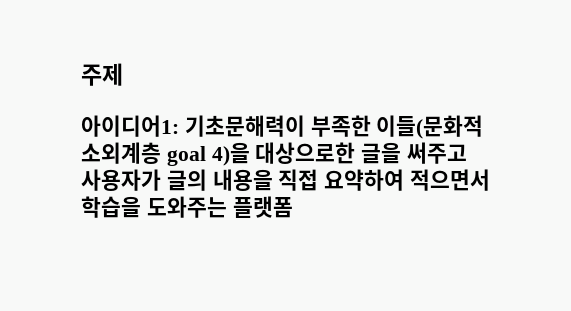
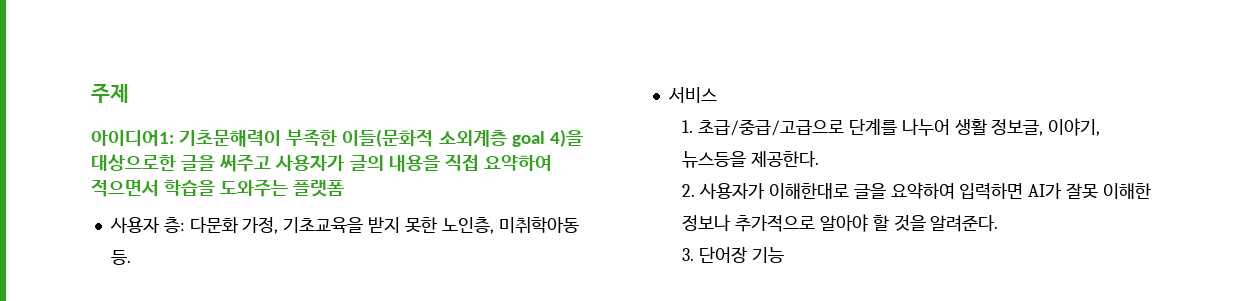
(293, 207) none -> [109,216,579,234] [110,250,131,265] [667,87,717,103] [682,118,1101,136] [682,151,819,168] [682,182,1151,200] [682,214,999,232] [682,247,784,263] // 사용자 층: 다문화 가정, 기초교육을 받지 못한 노인층, 미취학아동 등. // 서비스 // 1. 초급/중급/고급으로 단계를 나누어 생활 정보글, 이야기, 뉴스등을 제공한다. // 2. 사용자가 이해한대로 글을 요약하여 입력하면 AI가 잘못 이해한 정보나 추가적으로 알아야 할 것을 알려준다. // 3. 단어장 기능

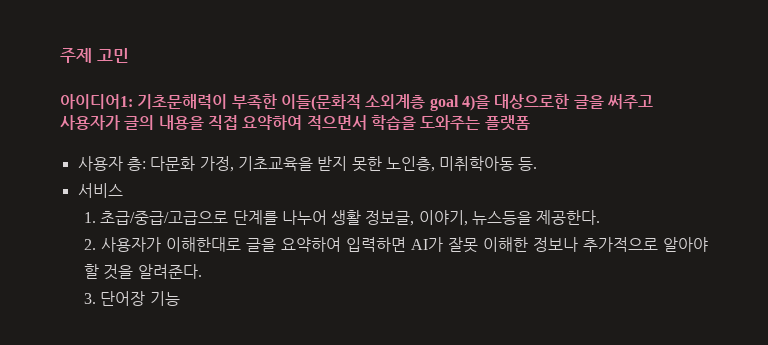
(129, 93) none -> [96,48,129,63] 고민

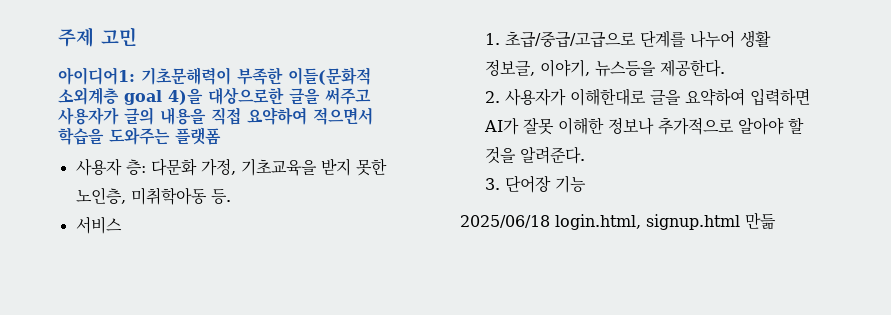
(180, 298) none -> [460,212,776,230] // 2025/06/18 login.html, signup.html 만듦

